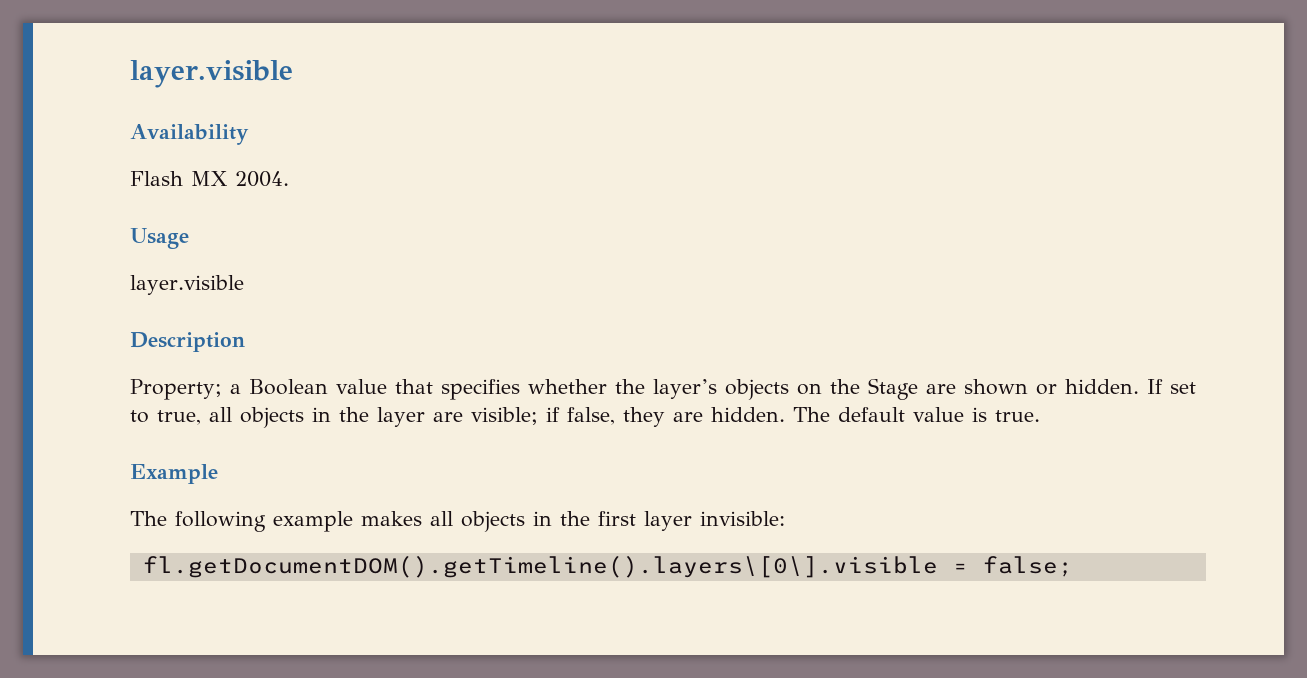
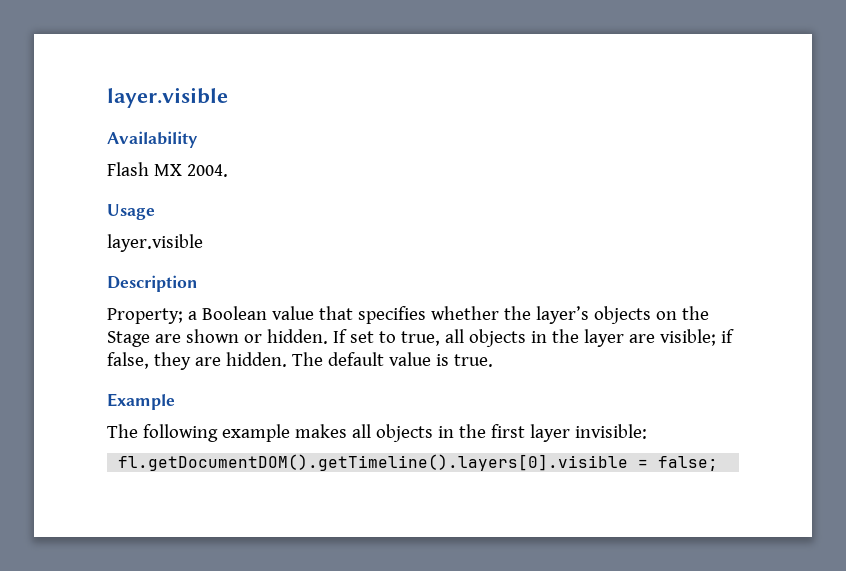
[142,555,938,578] fl.getDocumentDOM().getTimeline().layers\[0\].visible -> [118,454,629,471] fl.getDocumentDOM().getTimeline().layers[0].visible

